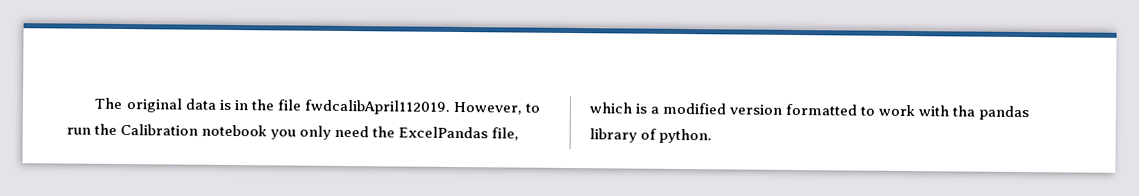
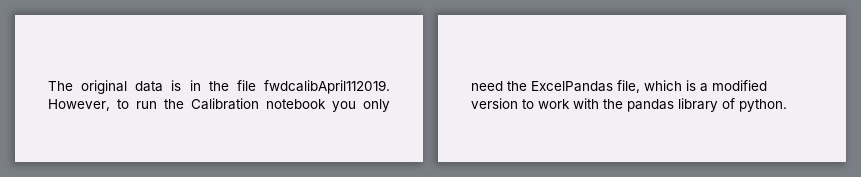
[785,103,858,116] formatted -> (518, 103) none
[952,105,976,117] tha -> [603,99,623,109] the

